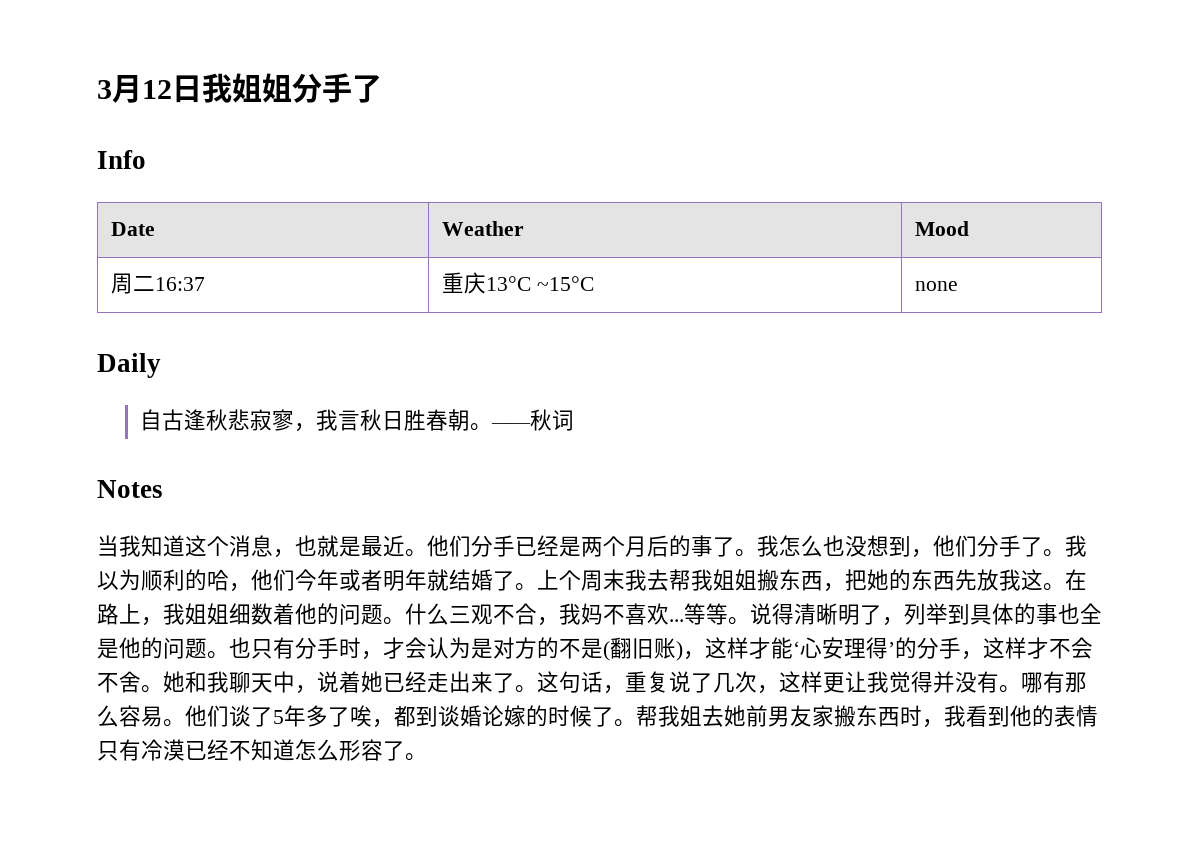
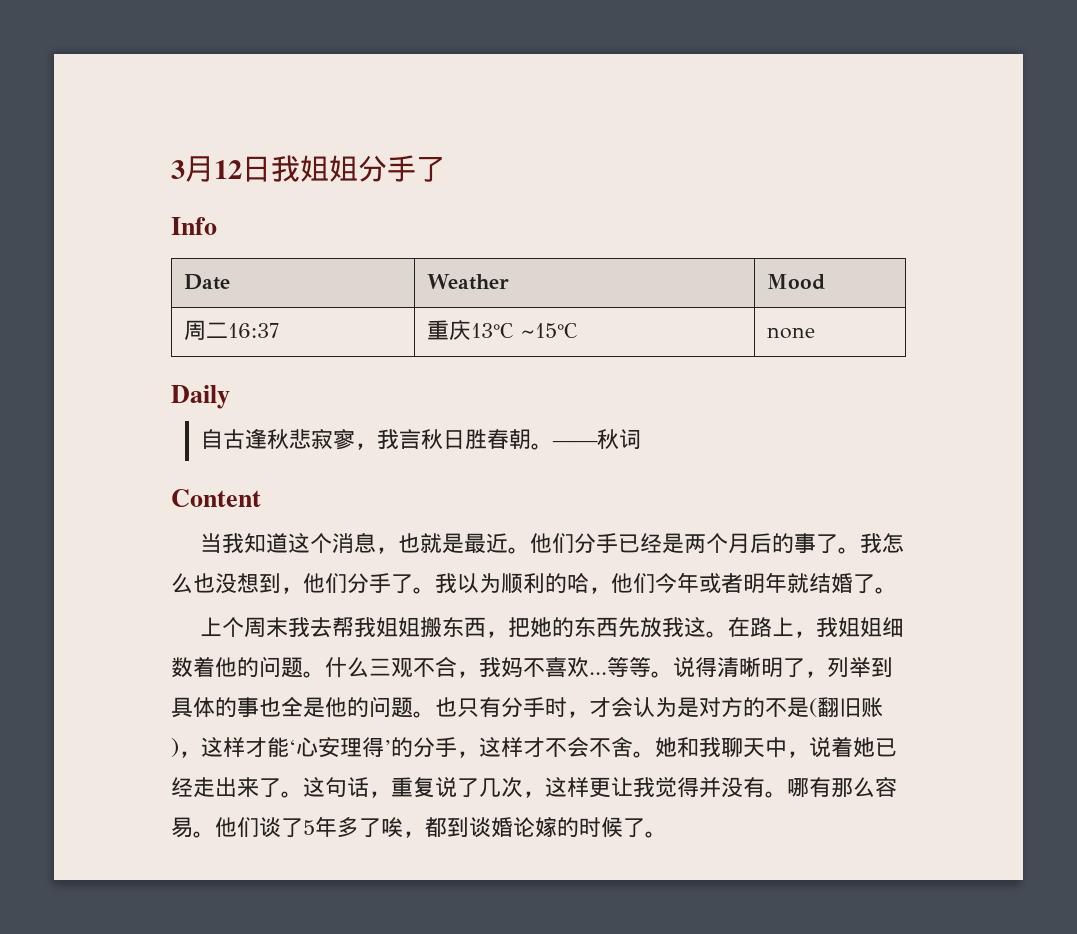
[97,480,163,498] Notes -> [171,489,261,507] Content
(537, 587) none -> (897, 590) //
[636,705,1098,728] [97,739,427,761] 帮我姐去她前男友家搬东西时，我看到他的表情只有冷漠已经不知道怎么形容了。 -> (667, 834) none

